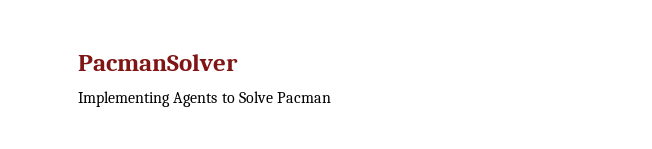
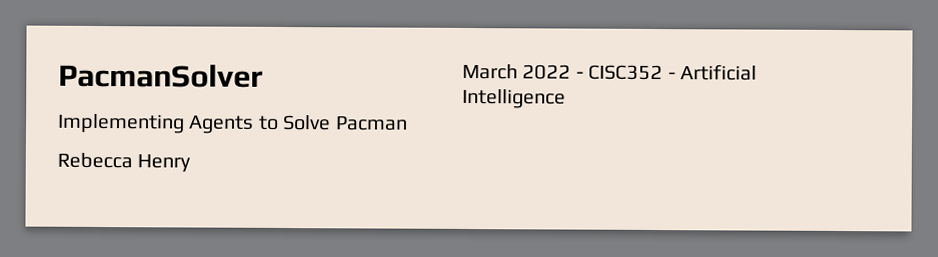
(332, 97) none -> [57,152,192,173] [462,63,757,81] [462,88,566,109] // Rebecca Henry // March 2022 - CISC352 - Artificial Intelligence

